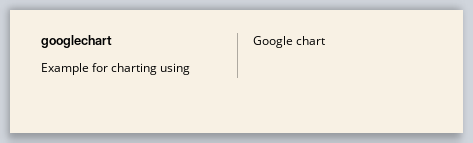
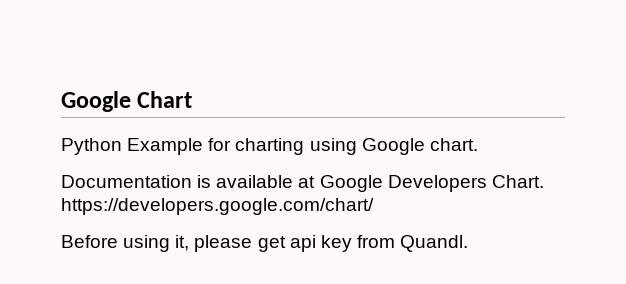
[41,35,112,48] googlechart // -> [61,91,193,112] [61,138,122,155] Google Chart // Python
[296,36,326,45] chart -> [429,138,478,151] [61,175,544,192] [61,198,374,215] [61,235,469,252] chart. // Documentation is available at Google Developers Chart. https://developers.google.com/chart/ // Before using it, please get api key from Quandl.

